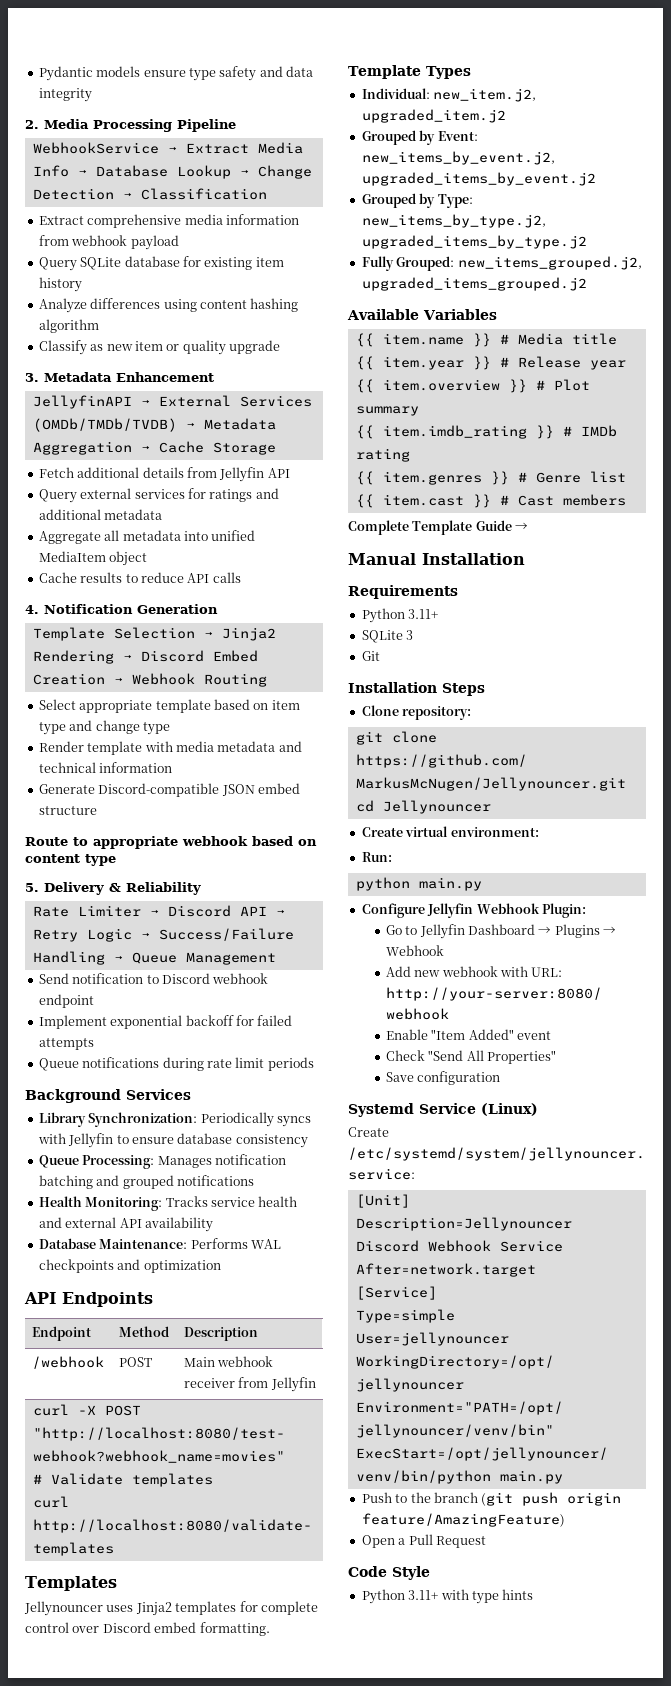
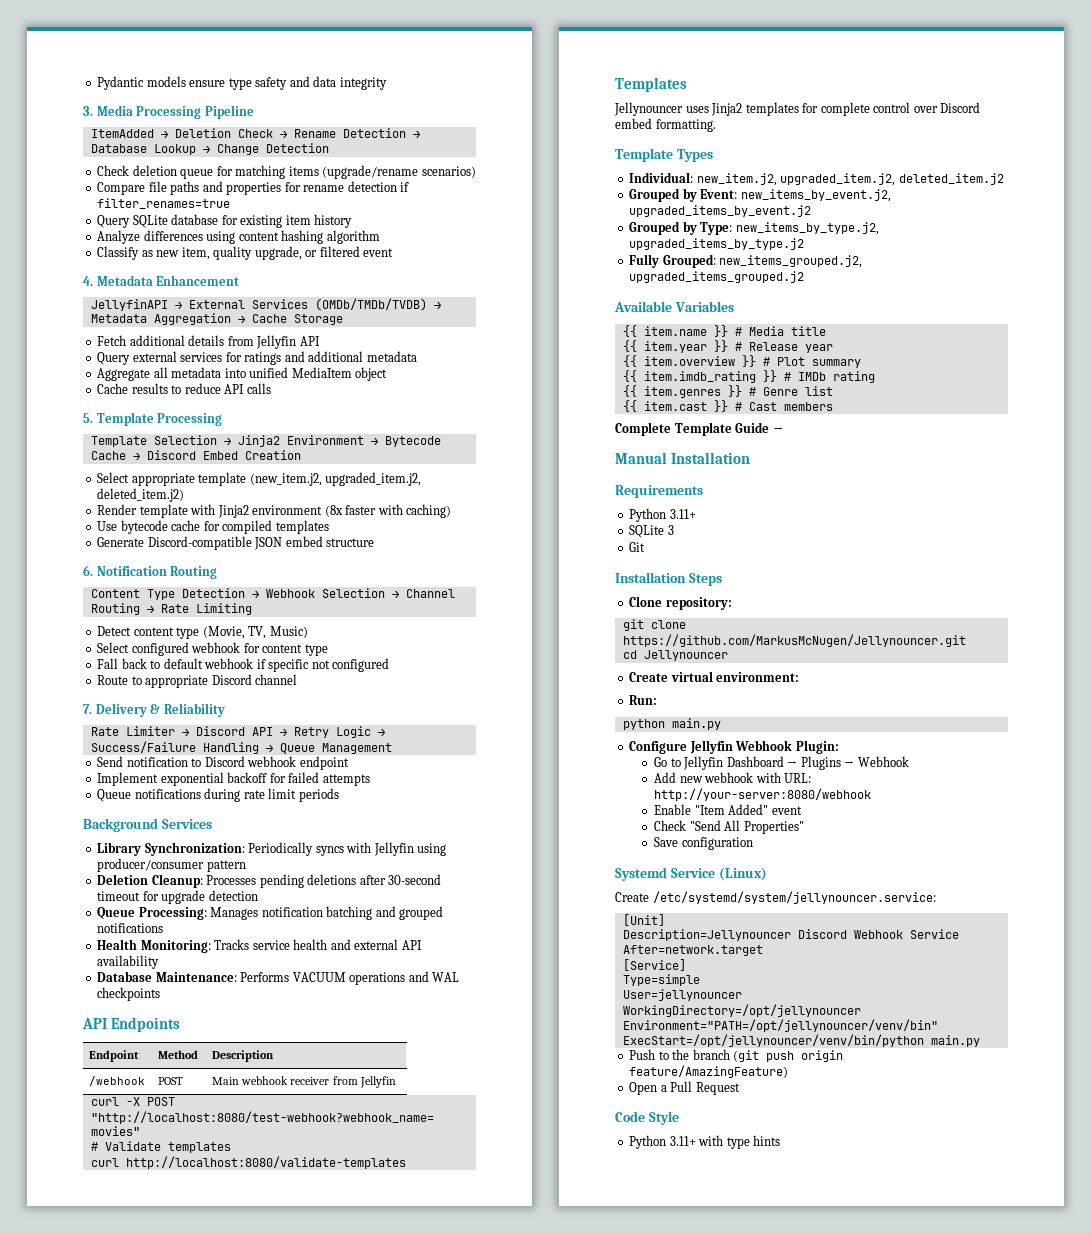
[25,120,39,129] 2. -> [83,106,93,116] 3.
[32,142,303,154] [32,165,69,177] WebhookService → Extract Media Info -> [90,128,406,138] ItemAdded → Deletion Check → Rename Detection
[122,188,267,200] [38,214,299,228] [38,235,179,250] → Classification // Extract comprehensive media information from webhook payload -> [97,165,476,179] [97,181,410,195] [97,198,231,209] // Check deletion queue for matching items (upgrade/rename scenarios) // Compare file paths and properties for rename detection if filter_renames=true
[134,340,280,355] [25,373,39,382] item or quality upgrade // 3. -> [181,246,394,260] [83,276,93,286] item, quality upgrade, or filtered event // 4.
[25,604,218,614] 4. Notification Generation -> [83,412,223,426] 5. Template Processing
[32,650,114,664] Rendering -> [286,435,441,447] [90,451,126,460] Environment → Bytecode Cache
[113,673,267,687] → Webhook Routing -> (301, 455) none
[213,699,300,710] [38,720,170,735] [38,741,302,755] [38,762,173,773] based on item type and change type // Render template with media metadata and technical information -> [249,472,422,486] [97,488,185,502] [97,504,452,518] [97,520,329,534] (new_item.j2, upgraded_item.j2, deleted_item.j2) // Render template with Jinja2 environment (8x faster with caching) // Use bytecode cache for compiled templates
[25,836,317,849] [25,854,116,866] [25,883,39,892] Route to appropriate webhook based on content type // 5. -> [83,565,218,579] [90,588,455,600] [90,603,252,615] [97,626,308,639] [97,642,328,656] [97,658,390,672] [97,674,298,688] [83,704,92,714] 6. Notification Routing // Content Type Detection → Webhook Selection → Channel Routing → Rate Limiting // Detect content type (Movie, TV, Music) // Select configured webhook for content type // Fall back to default webhook if specific not configured // Route to appropriate Discord channel // 7.
[116,1133,308,1148] to ensure database consistency -> [417,843,447,856] [97,858,246,872] [97,874,442,888] [97,890,258,904] using producer/consumer pattern // Deletion Cleanup: Processes pending deletions after 30-second timeout for upgrade detection
(248, 1243) none -> [292,971,429,985] VACUUM operations and
[117,1259,221,1273] and optimization -> (161, 994) none
[361,109,506,123] upgraded_item.j2 -> [780,173,1004,186] upgraded_item.j2, deleted_item.j2

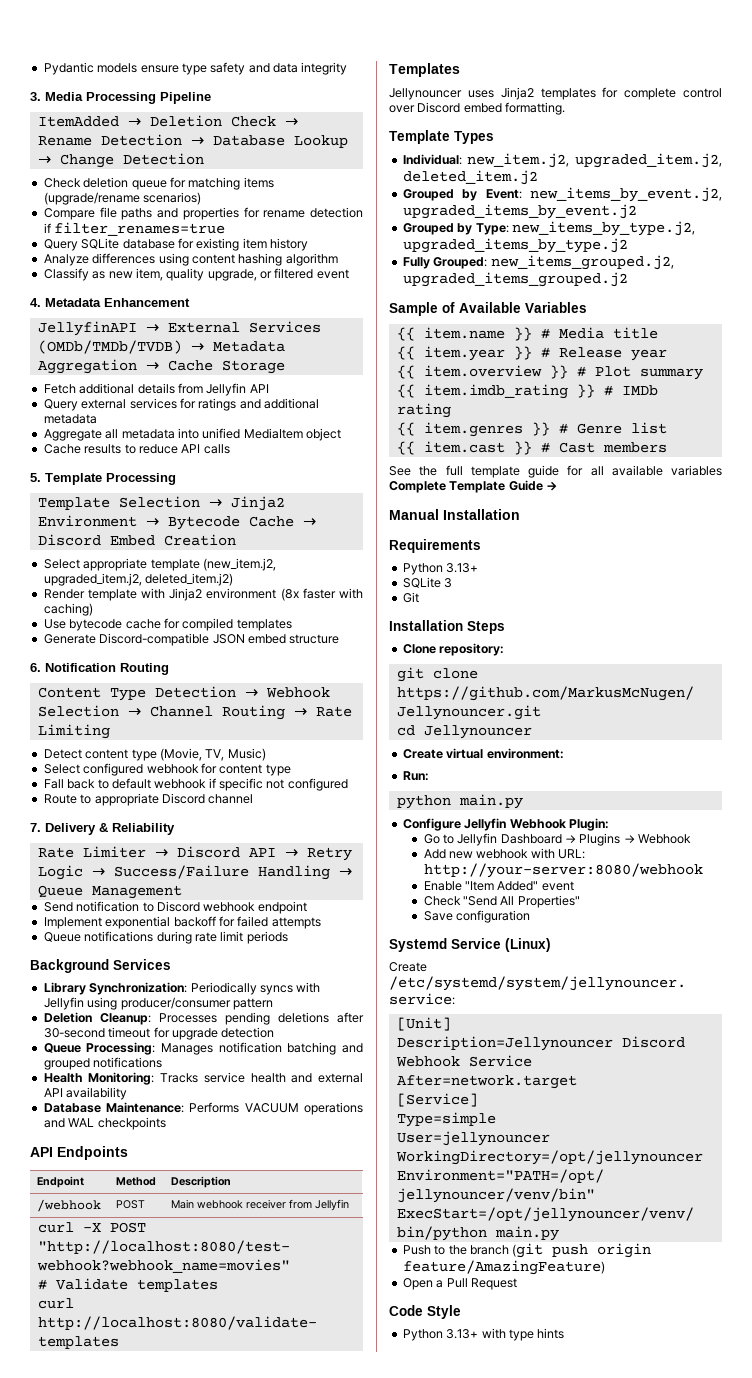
(805, 277) none -> [389,302,455,316] Sample of
(833, 406) none -> [389,465,722,478] See the full template guide for all available variables
[669,509,696,519] 3.11+ -> [446,563,479,573] 3.13+
[669,1136,696,1146] 3.11+ -> [446,1329,479,1339] 3.13+

